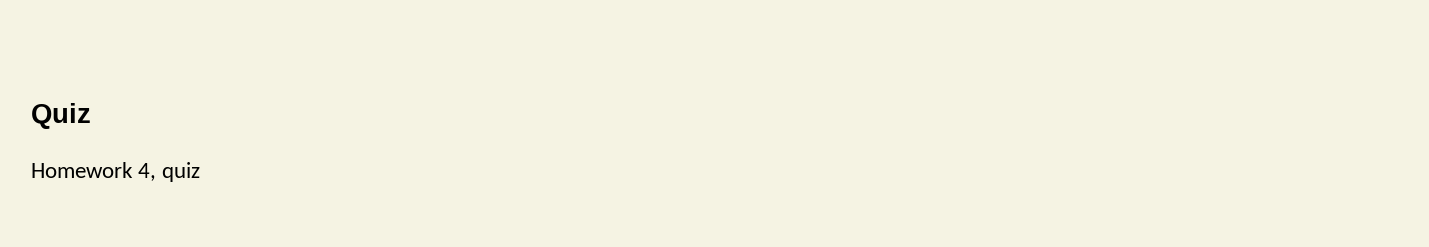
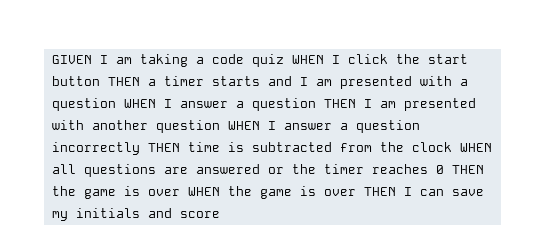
[31,103,91,129] [31,162,201,182] Quiz // Homework 4, quiz -> [51,54,468,67] [51,76,468,89] [51,98,476,111] [51,120,420,133] [51,142,492,155] [51,164,484,177] [51,186,484,199] [51,208,220,221] GIVEN I am taking a code quiz WHEN I click the start button THEN a timer starts and I am presented with a question WHEN I answer a question THEN I am presented with another question WHEN I answer a question incorrectly THEN time is subtracted from the clock WHEN all questions are answered or the timer reaches 0 THEN the game is over WHEN the game is over THEN I can save my initials and score

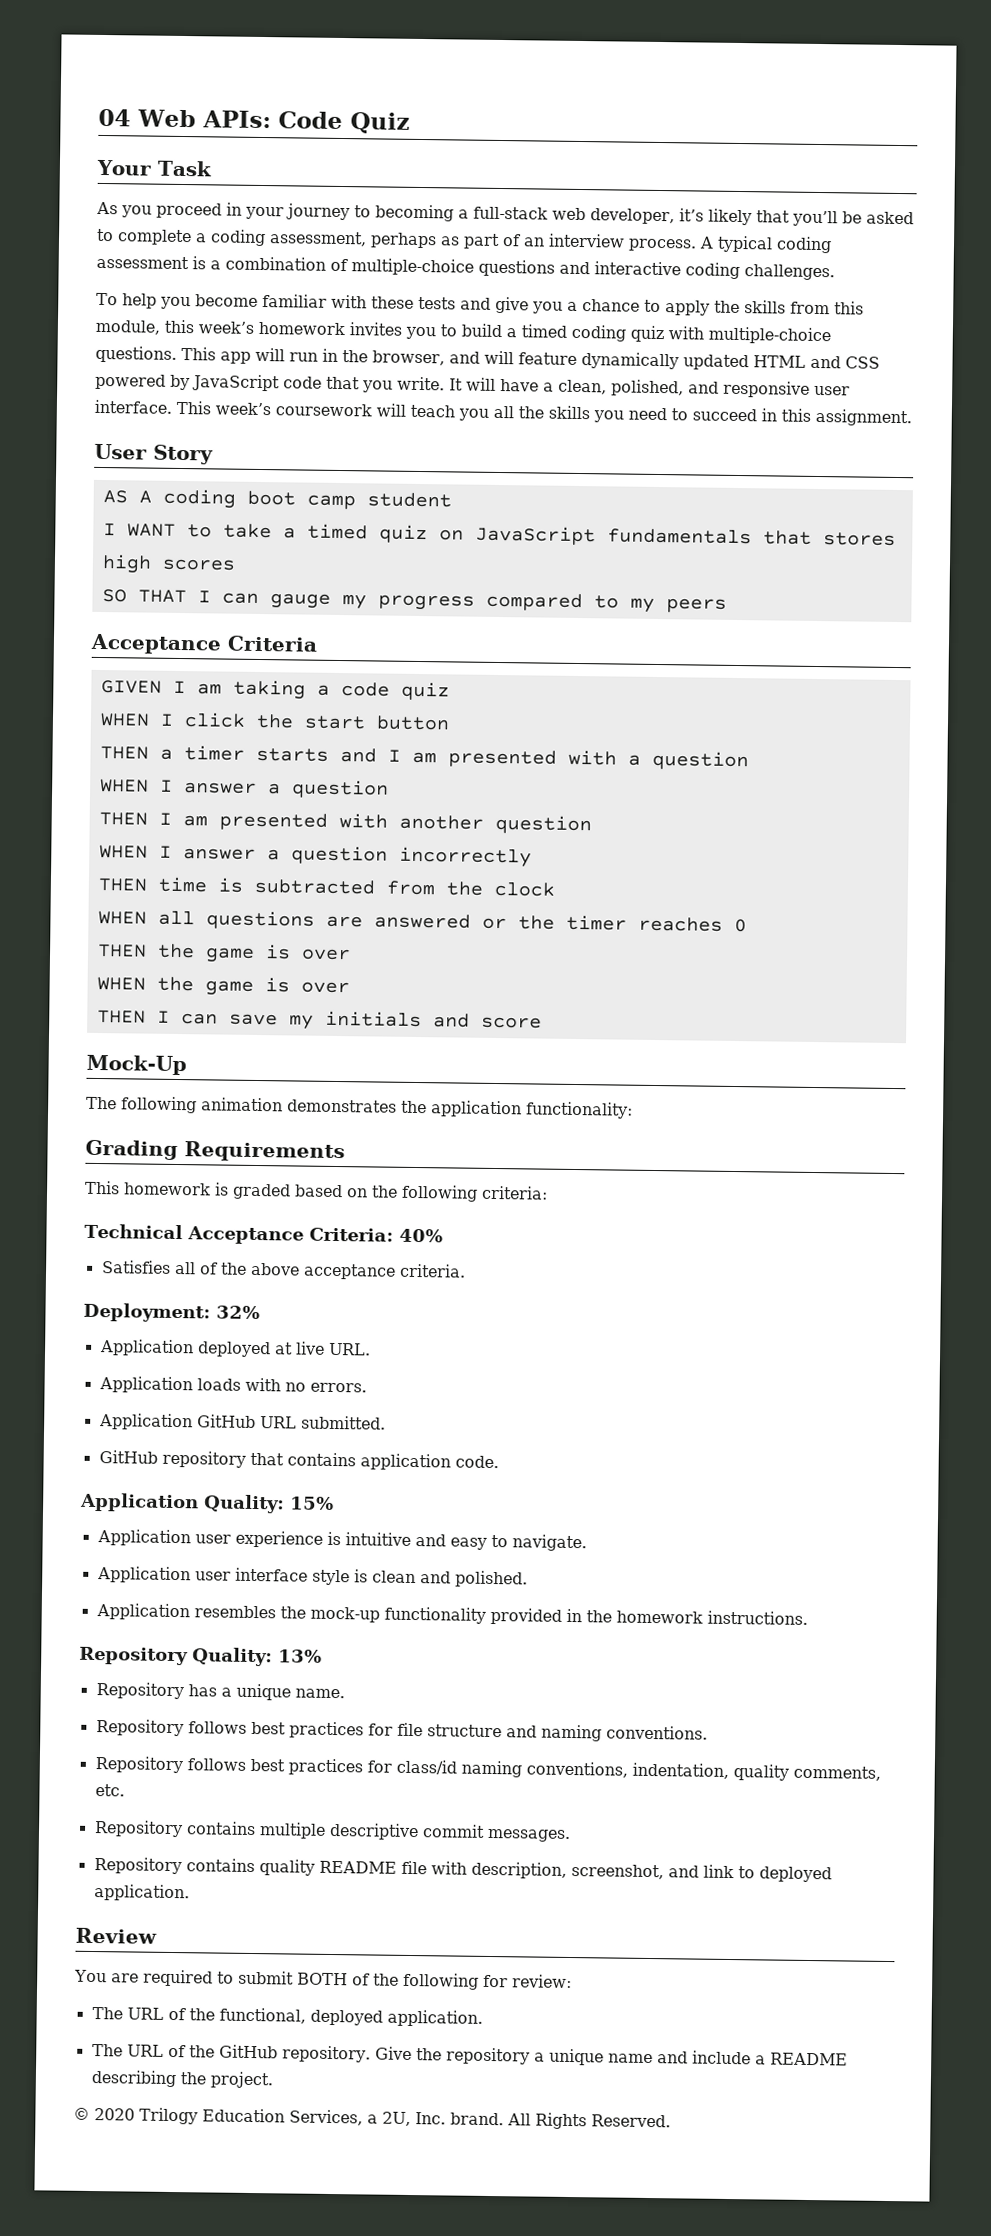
(51, 59) none -> [98,108,410,134] [96,159,212,177] [96,201,914,227] [96,228,832,254] [96,255,835,281] [96,292,864,316] [95,319,831,345] [95,345,880,371] [95,373,850,398] [94,399,912,427] [94,443,214,465] [102,488,452,510] [102,523,896,546] [101,554,235,574] [101,589,727,613] [90,633,318,655] 04 Web APIs: Code Quiz // Your Task // As you proceed in your journey to becoming a full-stack web developer, it’s likely that you’ll be asked to complete a coding assessment, perhaps as part of an interview process. A typical coding assessment is a combination of multiple-choice questions and interactive coding challenges. // To help you become familiar with these tests and give you a chance to apply the skills from this module, this week’s homework invites you to build a timed coding quiz with multiple-choice questions. This app will run in the browser, and will feature dynamically updated HTML and CSS powered by JavaScript code that you write. It will have a clean, polished, and responsive user interface. This week’s coursework will teach you all the skills you need to succeed in this assignment. // User Story // AS A coding boot camp student // I WANT to take a timed quiz on JavaScript fundamentals that stores high scores // SO THAT I can gauge my progress compared to my peers // Acceptance Criteria //
(284, 60) none -> (450, 691) //
(100, 81) none -> (450, 723) //
[123,98,316,111] WHEN I answer a question -> [99,778,389,799] // WHEN I answer a question //
(220, 126) none -> (592, 824) //
(140, 148) none -> (532, 857) //
(452, 147) none -> (555, 889) //
(444, 169) none -> (747, 925) //
(180, 192) none -> (351, 954) //
(356, 192) none -> (350, 987) //
(220, 214) none -> [86,1054,187,1076] [86,1096,633,1119] [85,1139,345,1163] [85,1180,548,1202] [84,1223,443,1245] [101,1260,466,1280] [83,1302,260,1323] [98,1339,371,1358] [98,1376,367,1394] [98,1413,386,1431] [98,1450,499,1471] [80,1492,334,1514] [96,1529,587,1552] [96,1566,528,1588] [95,1603,808,1625] [79,1646,322,1667] [95,1682,345,1701] [95,1719,708,1742] [94,1756,881,1781] [94,1784,125,1797] [93,1820,571,1842] [93,1857,832,1883] [93,1884,190,1902] [75,1927,157,1944] [74,1969,572,1990] [91,2006,483,2027] [91,2043,848,2066] [90,2069,273,2089] [73,2107,671,2130] // Mock-Up // The following animation demonstrates the application functionality: // Grading Requirements // This homework is graded based on the following criteria: // Technical Acceptance Criteria: 40% // Satisfies all of the above acceptance criteria. // Deployment: 32% // Application deployed at live URL. // Application loads with no errors. // Application GitHub URL submitted. // GitHub repository that contains application code. // Application Quality: 15% // Application user experience is intuitive and easy to navigate. // Application user interface style is clean and polished. // Application resembles the mock-up functionality provided in the homework instructions. // Repository Quality: 13% // Repository has a unique name. // Repository follows best practices for file structure and naming conventions. // Repository follows best practices for class/id naming conventions, indentation, quality comments, etc. // Repository contains multiple descriptive commit messages. // Repository contains quality README file with description, screenshot, and link to deployed application. // Review // You are required to submit BOTH of the following for review: // The URL of the functional, deployed application. // The URL of the GitHub repository. Give the repository a unique name and include a README describing the project. // © 2020 Trilogy Education Services, a 2U, Inc. brand. All Rights Reserved.

